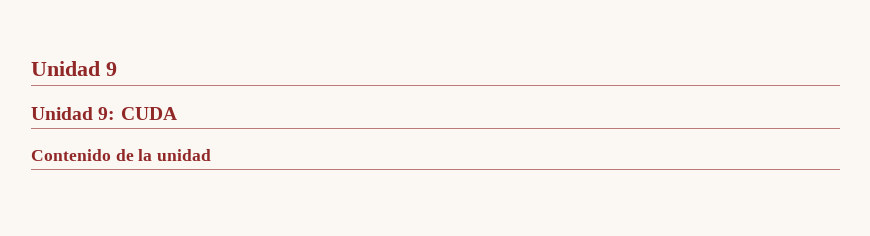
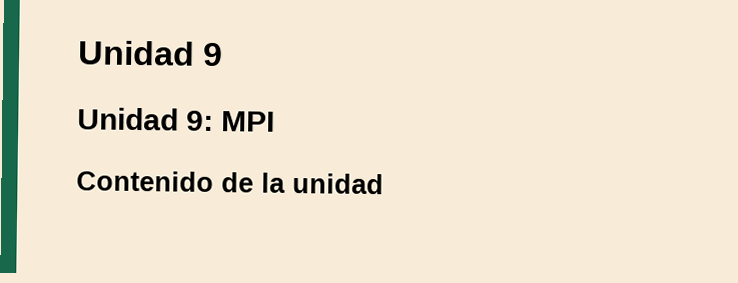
[120,107,177,120] CUDA -> [221,111,276,132] MPI

